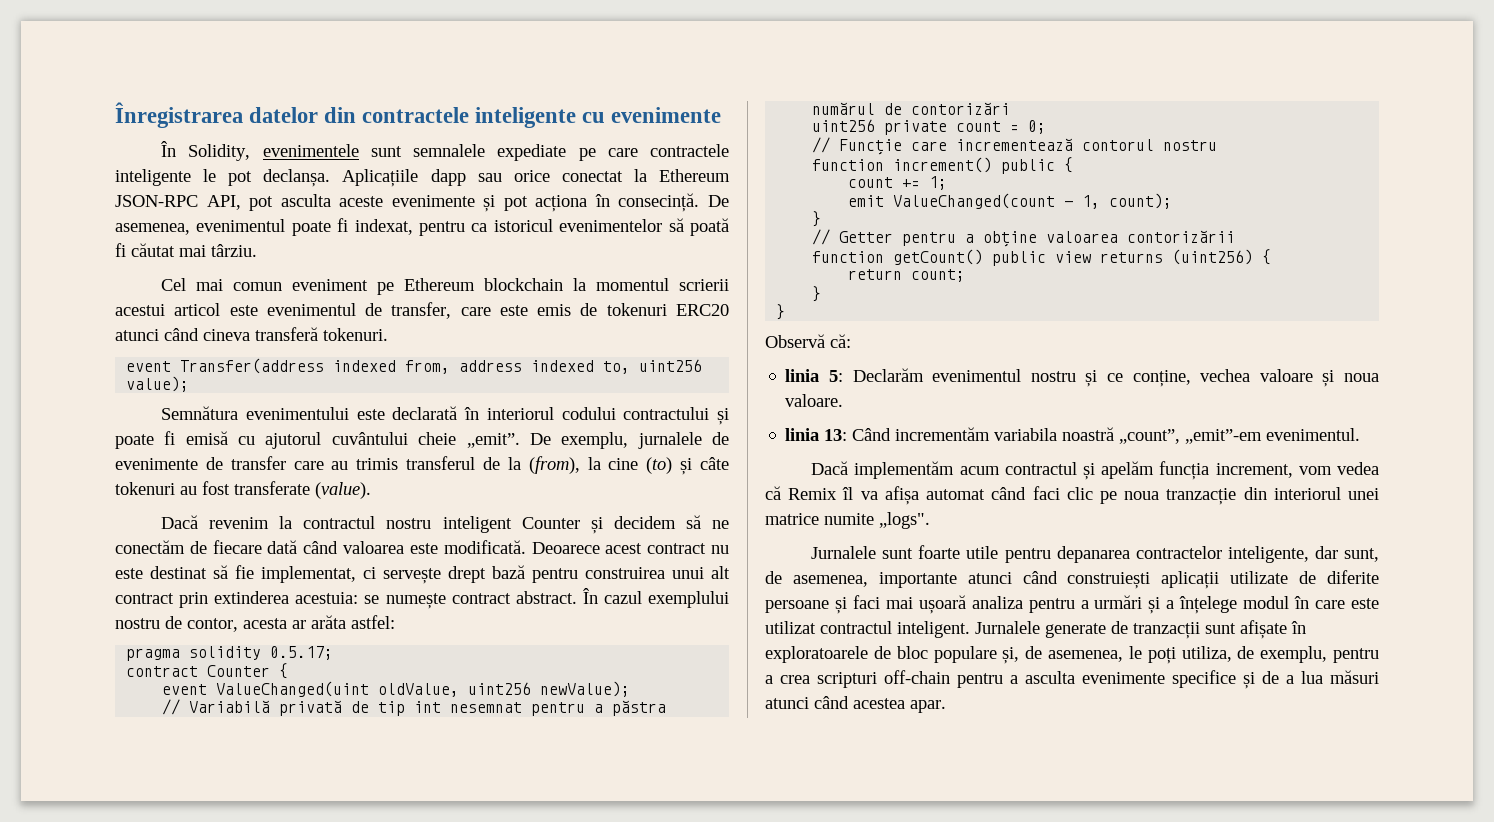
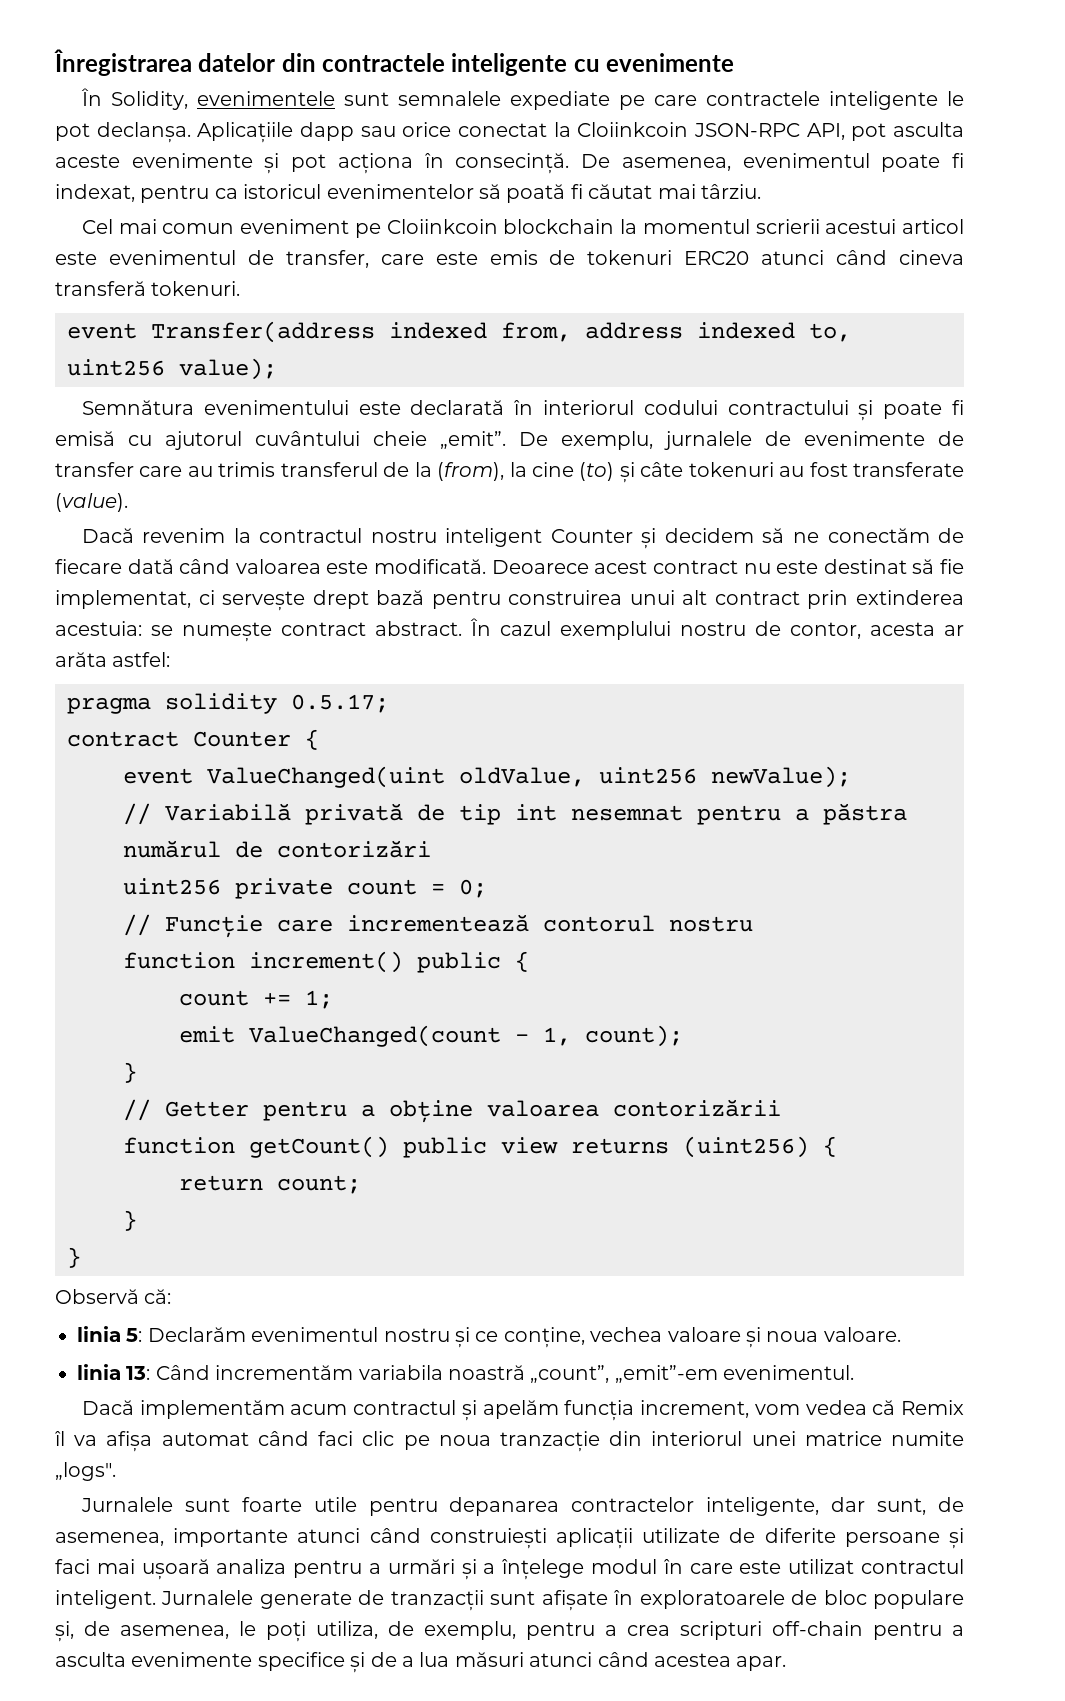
[659,169,731,182] Ethereum -> [577,122,689,137] Cloiinkcoin
[404,278,476,291] Ethereum -> [386,219,498,234] Cloiinkcoin

